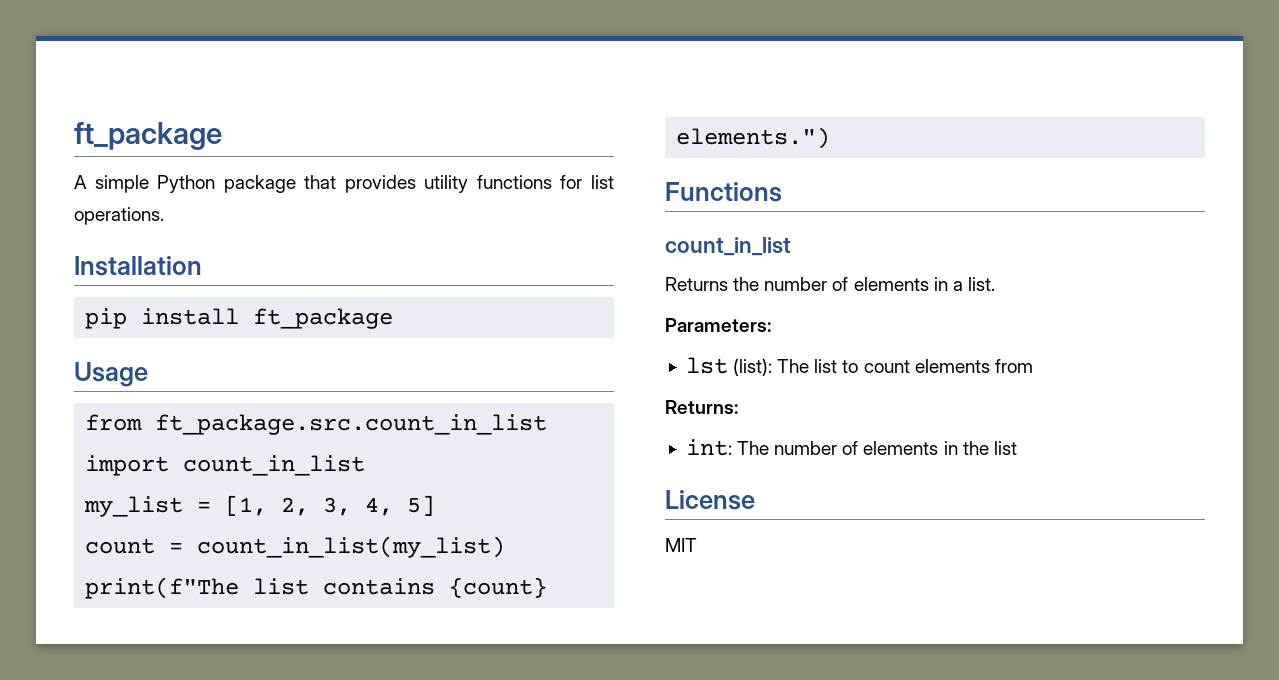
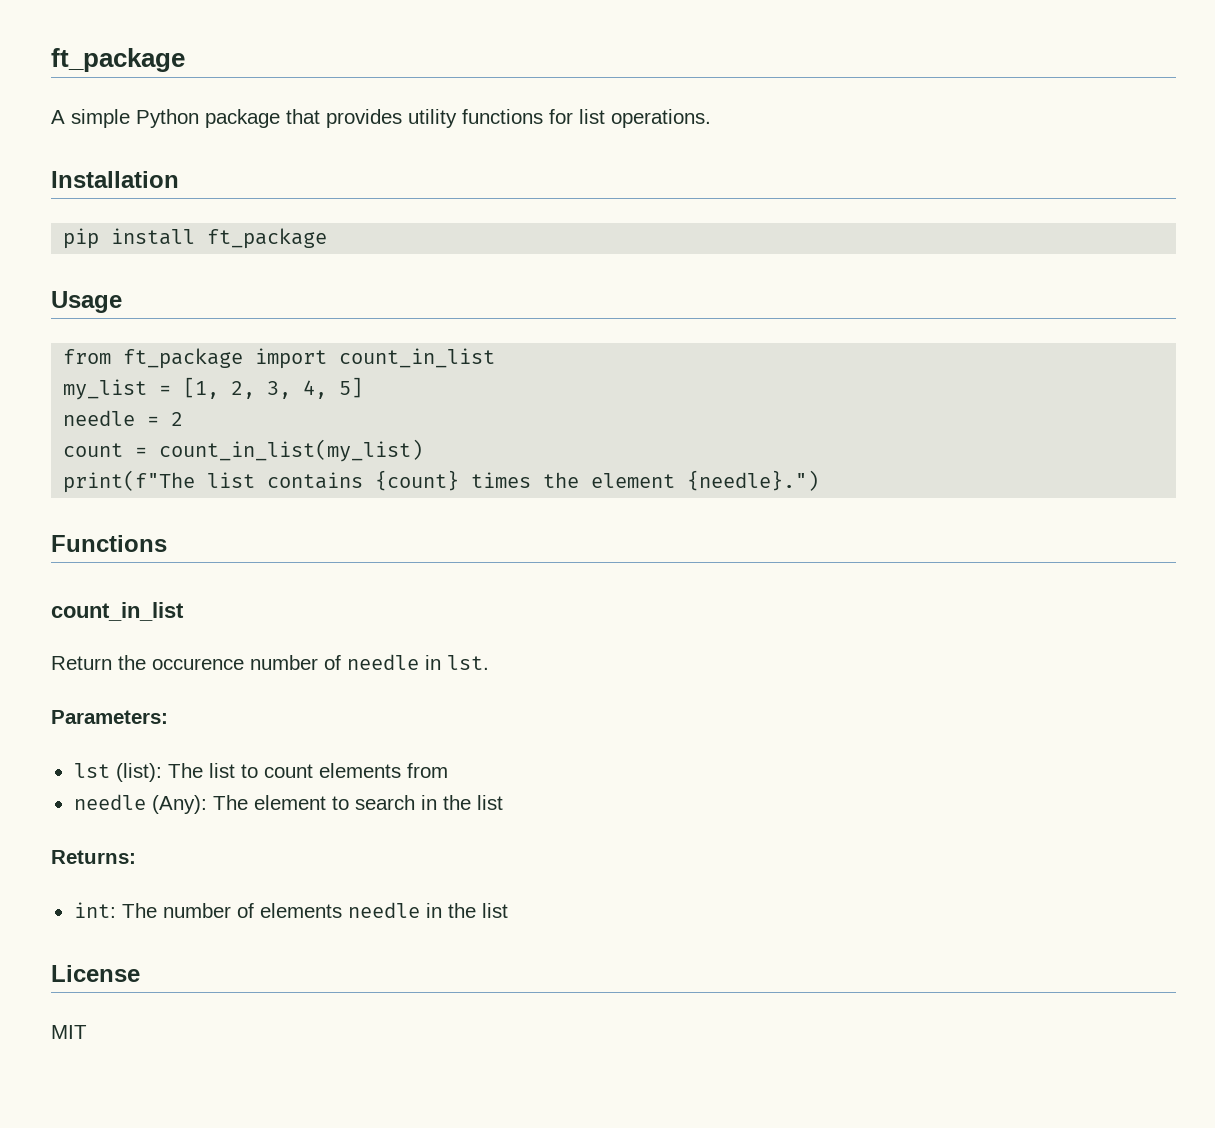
[155,414,548,435] ft_package.src.count_in_list -> [123,348,244,369] ft_package
(436, 505) none -> [63,410,184,426] // needle = 2
[676,127,831,149] [665,182,782,202] [665,237,791,256] [665,277,995,291] elements.") // Functions // count_in_list // Returns the number of elements in a list. -> [471,470,820,491] [51,535,167,552] [51,602,184,621] [51,654,489,670] times the element {needle}.") // Functions // count_in_list // Return the occurence number of needle in lst.
(1033, 366) none -> [73,794,503,814] // needle (Any): The element to search in the list
(939, 448) none -> [347,902,420,918] needle

